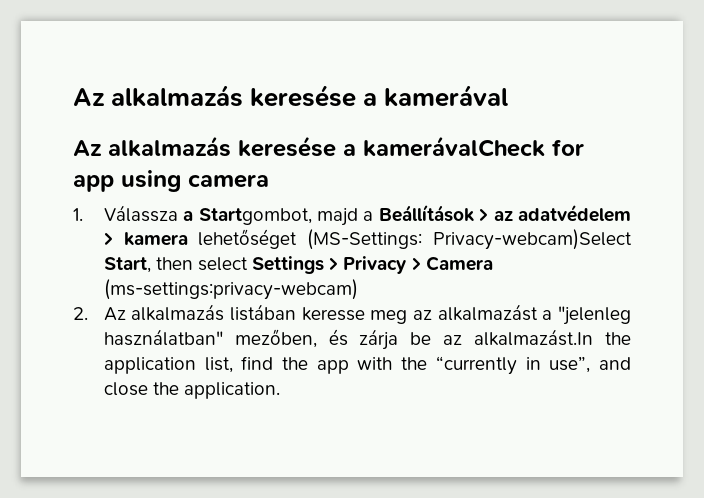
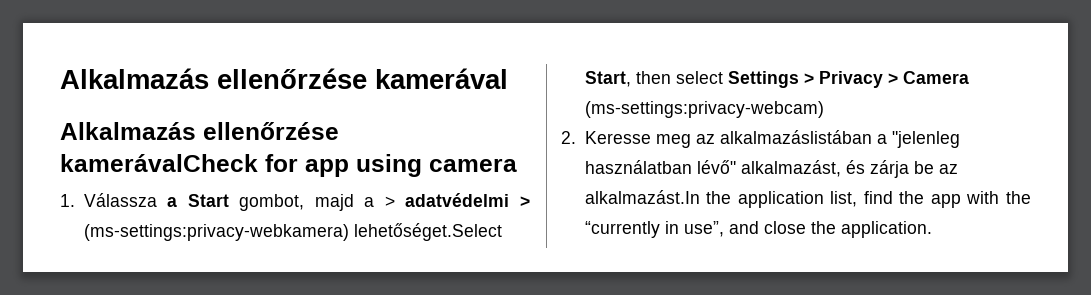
[73,84,509,107] [73,136,356,157] Az alkalmazás keresése a kamerával // Az alkalmazás keresése a -> [60,68,508,89] [60,122,339,140] Alkalmazás ellenőrzése kamerával // Alkalmazás ellenőrzése
[198,204,631,226] [103,229,632,250] Startgombot, majd a Beállítások > az adatvédelem > kamera lehetőséget (MS-Settings: Privacy-webcam)Select -> [187,193,530,211] [83,223,502,241] Start gombot, majd a > adatvédelmi > (ms-settings:privacy-webkamera) lehetőséget.Select
[103,304,365,321] Az alkalmazás listában keresse -> [584,131,651,144] Keresse
[437,304,538,321] alkalmazást -> [719,130,872,144] alkalmazáslistában
[103,329,317,348] használatban" mezőben, -> [584,160,841,177] használatban lévő" alkalmazást,

